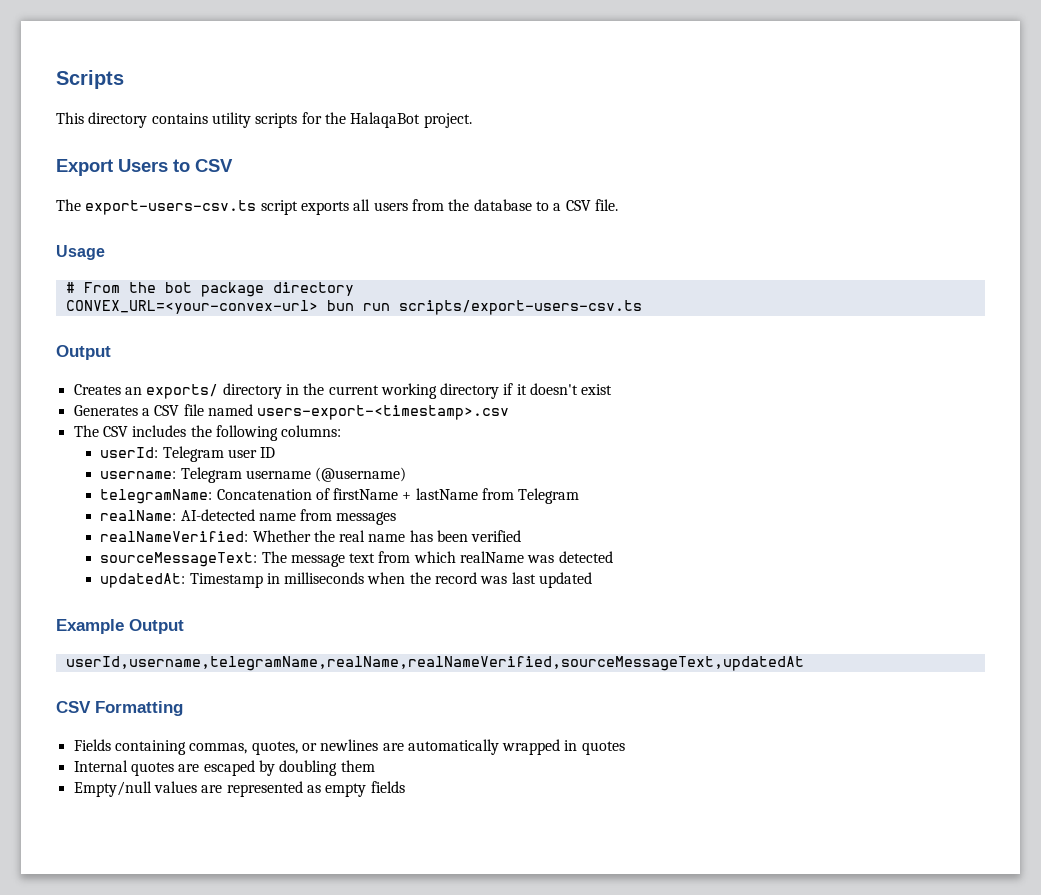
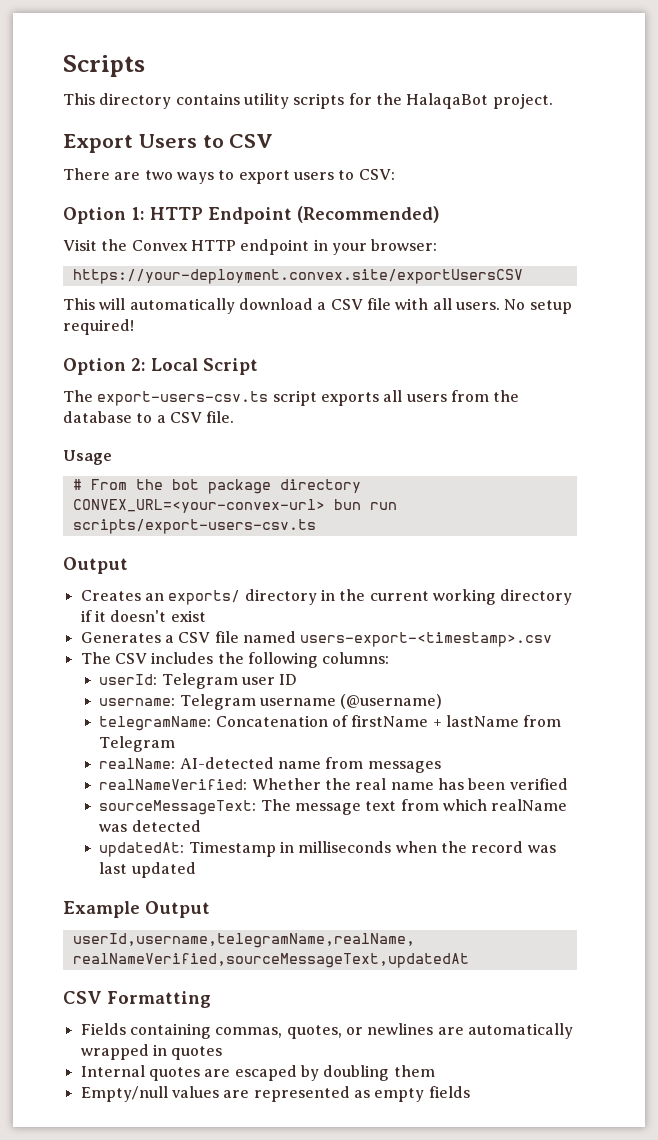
(233, 165) none -> [63,168,395,184] [63,206,440,224] [63,239,438,255] [72,269,523,284] [63,298,572,314] [63,319,134,335] [63,358,258,375] // There are two ways to export users to CSV: // Option 1: HTTP Endpoint (Recommended) // Visit the Convex HTTP endpoint in your browser: // https://your-deployment.convex.site/exportUsersCSV // This will automatically download a CSV file with all users. No setup required! // Option 2: Local Script

